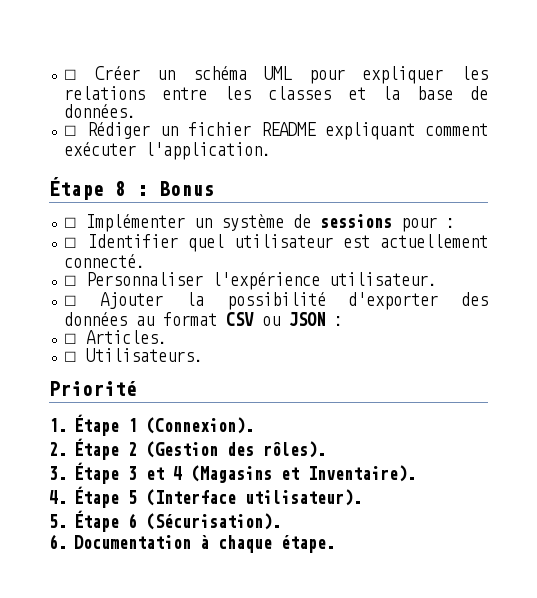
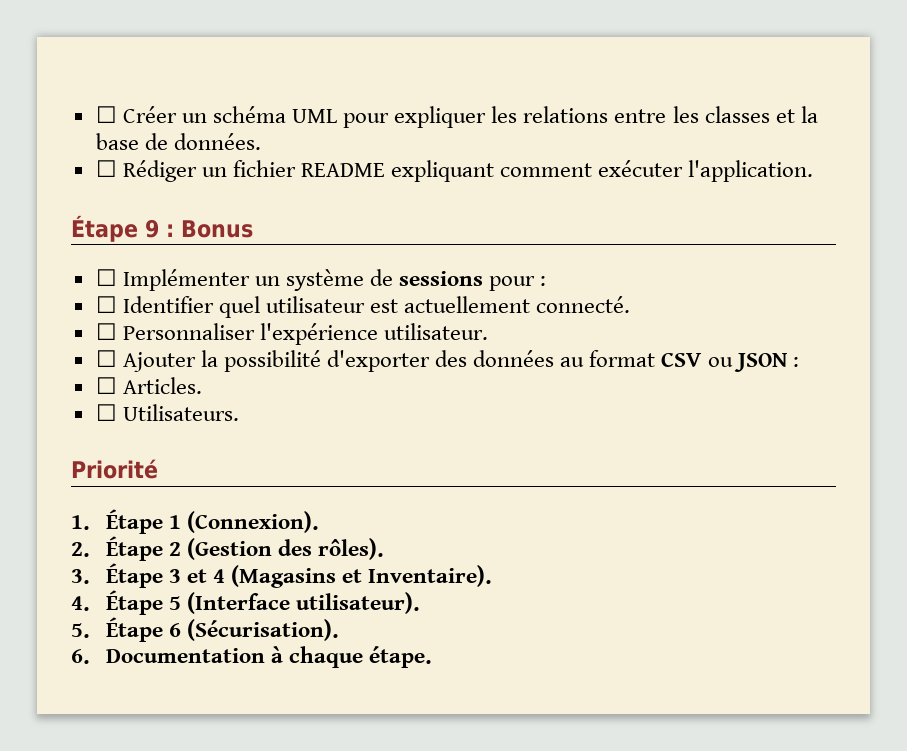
[115,181,126,196] 8 -> [145,219,159,238] 9

